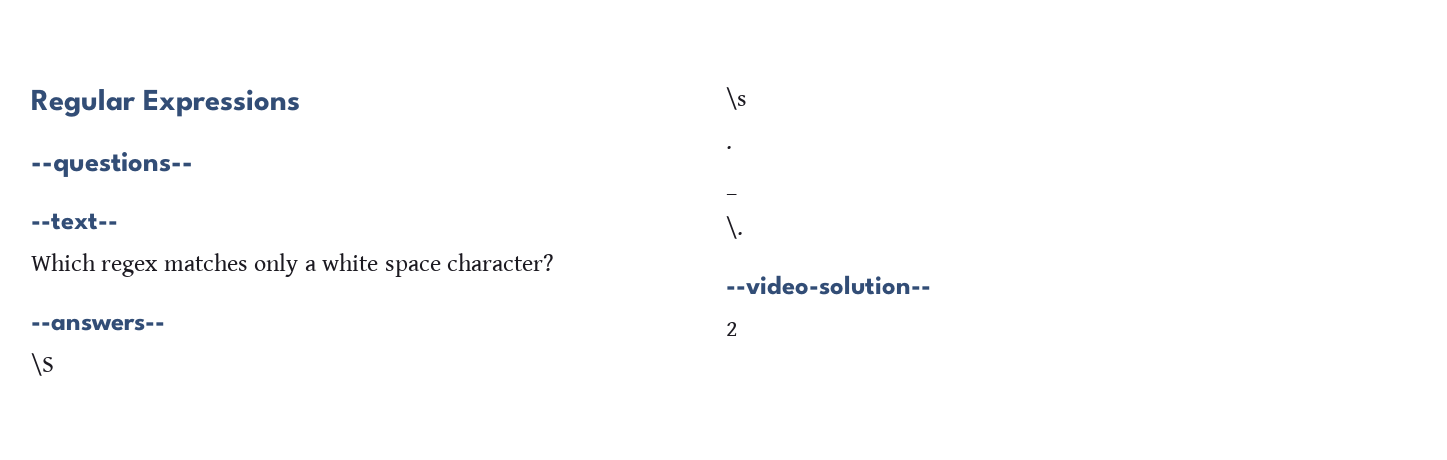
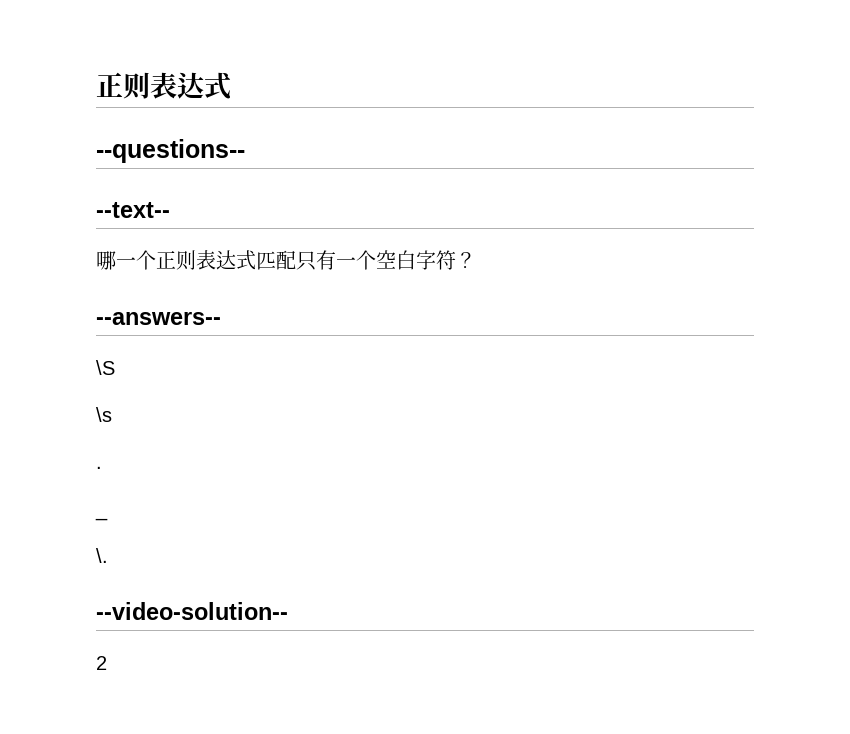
[31,89,301,117] Regular Expressions -> [96,72,231,100] 正则表达式
[31,253,555,277] Which regex matches only a white space character? -> [96,250,476,271] 哪一个正则表达式匹配只有一个空白字符？

